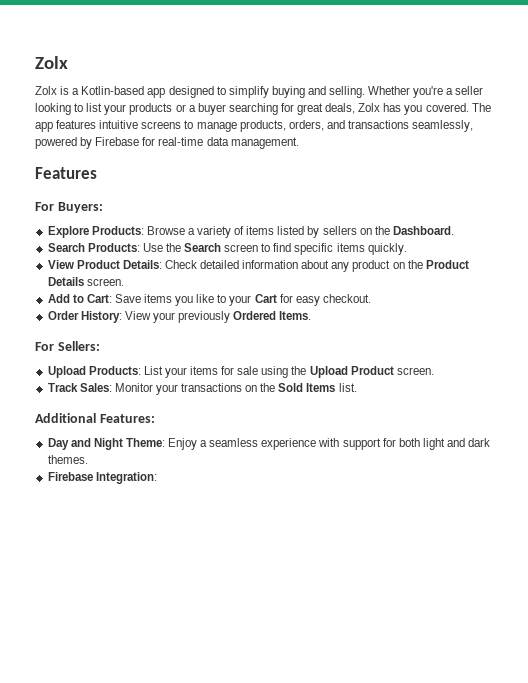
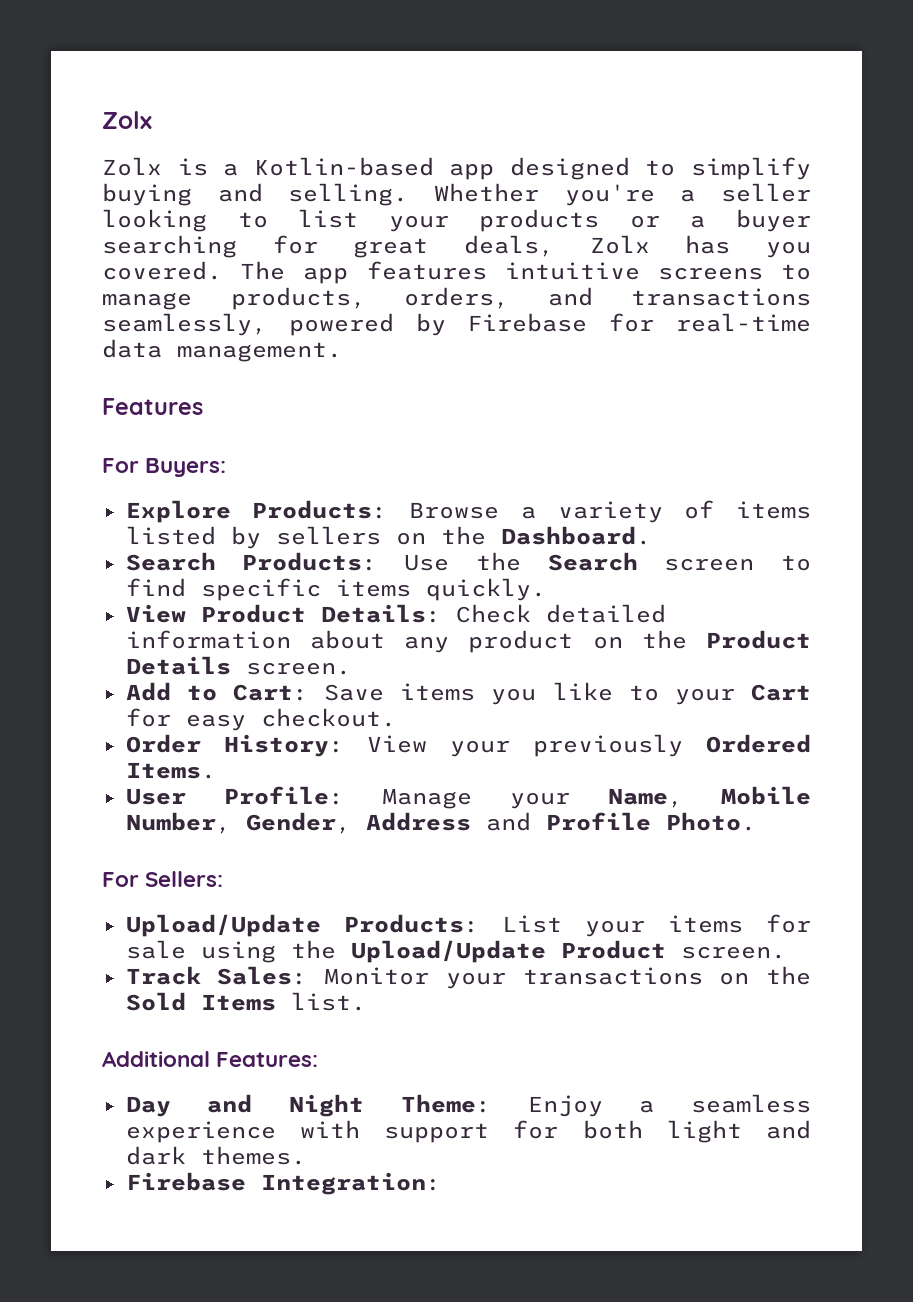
(312, 315) none -> [125,786,812,809] [125,812,756,834] // User Profile: Manage your Name, Mobile Number, Gender, Address and Profile Photo.
[47,366,86,378] Upload -> [125,914,321,937] Upload/Update
[309,366,348,378] Upload -> [350,940,546,963] Upload/Update

